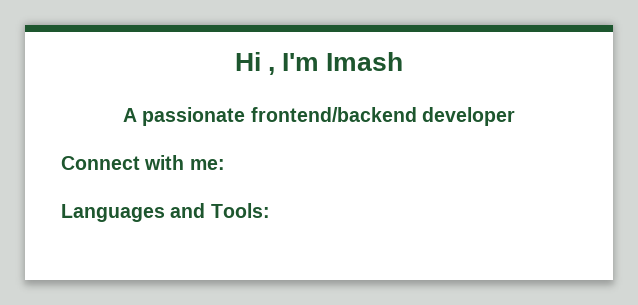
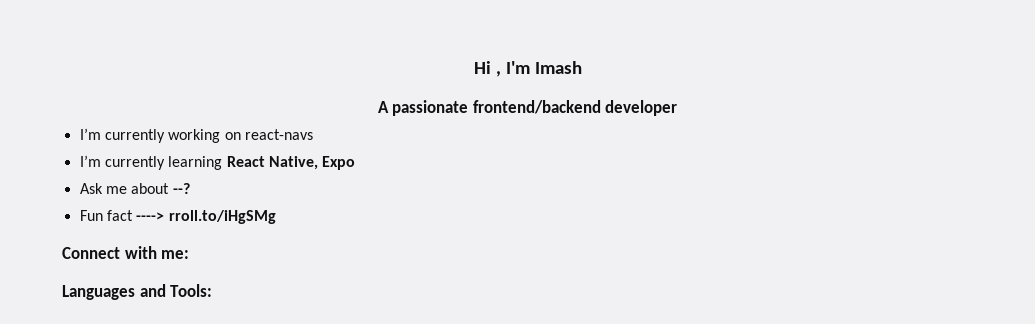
(515, 116) none -> [79,128,313,143] [79,155,356,170] [79,183,190,194] [79,210,276,224] // I’m currently working on react-navs // I’m currently learning React Native, Expo // Ask me about --? // Fun fact ----> rroll.to/iHgSMg

